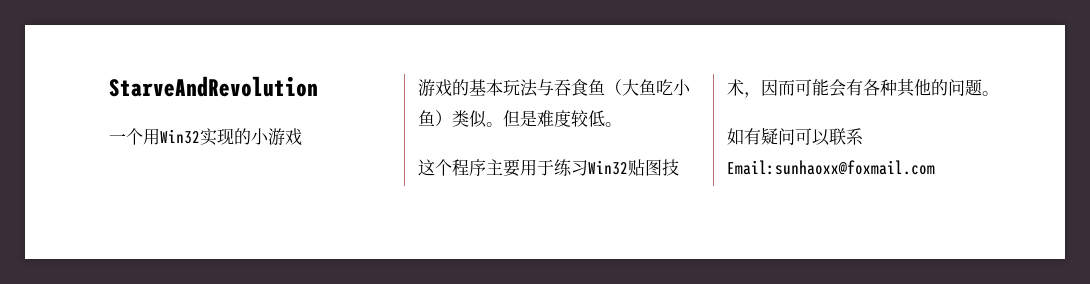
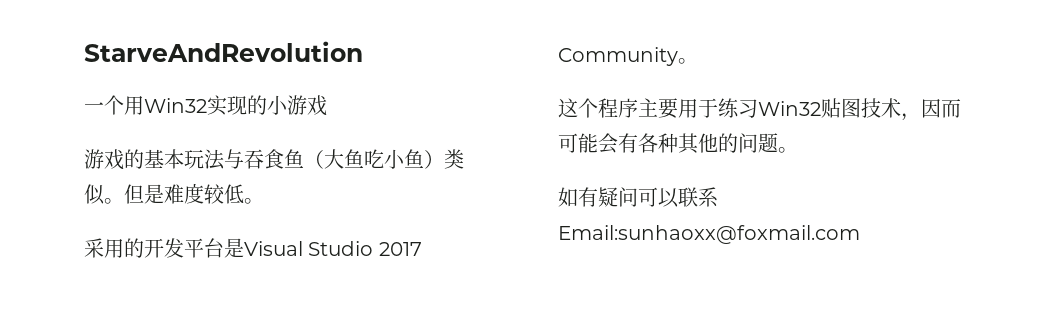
(622, 124) none -> [84,238,422,258] [558,47,698,66] // 采用的开发平台是Visual Studio 2017 Community。

